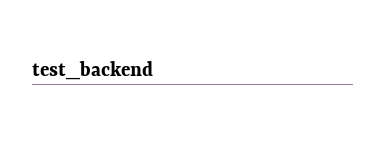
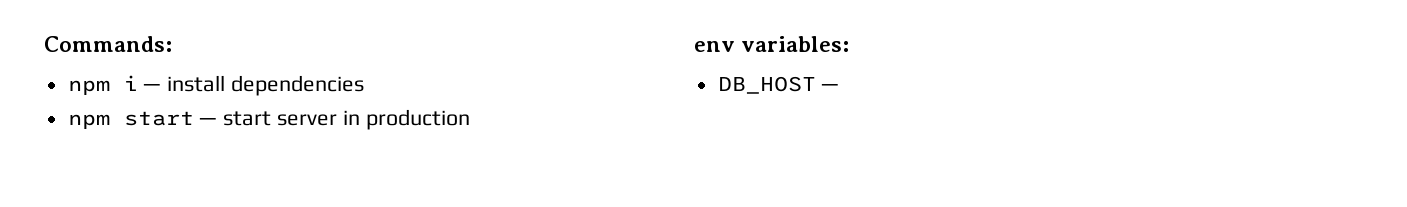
[32,61,153,80] test_backend -> [44,36,172,52] [67,75,365,96] [67,109,470,130] [694,36,850,52] [717,76,840,94] Commands: // npm i — install dependencies // npm start — start server in production // env variables: // DB_HOST —

